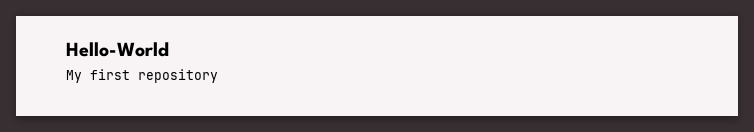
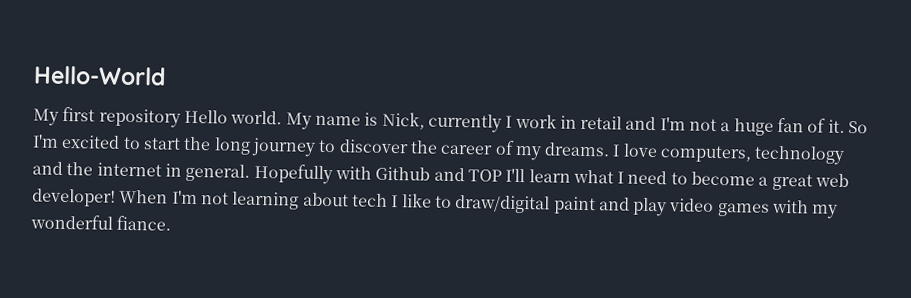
(218, 76) none -> [183,109,869,136] [32,134,846,165] [32,161,850,191] [32,188,839,219] [30,214,172,231] Hello world. My name is Nick, currently I work in retail and I'm not a huge fan of it. So I'm excited to start the long journey to discover the career of my dreams. I love computers, technology and the internet in general. Hopefully with Github and TOP I'll learn what I need to become a great web developer! When I'm not learning about tech I like to draw/digital paint and play video games with my wonderful fiance.

